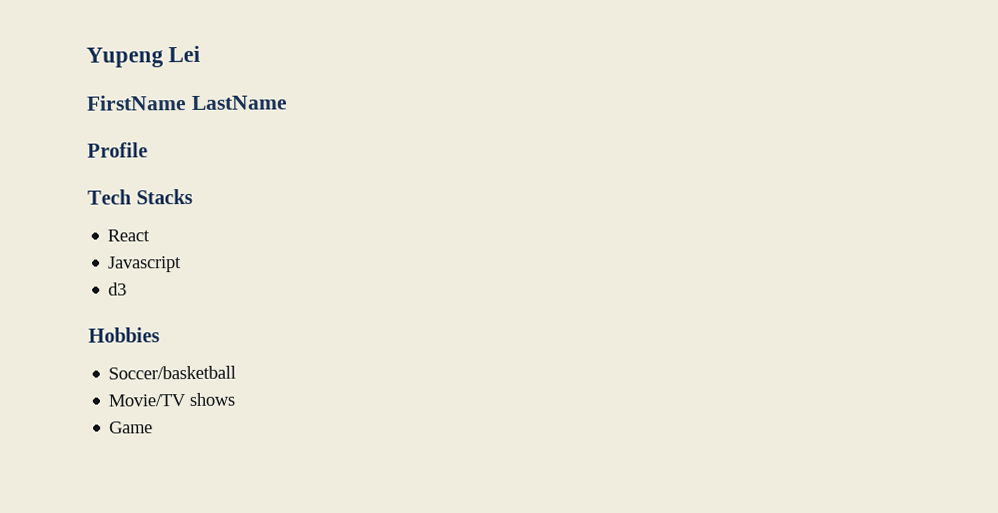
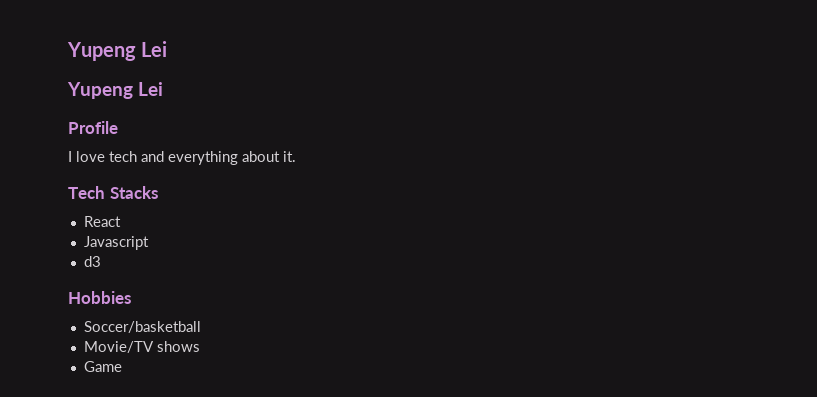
[86,45,201,68] [86,95,288,111] Yupeng Lei // FirstName LastName -> [67,41,168,61] [67,82,163,99] Yupeng Lei // Yupeng Lei
(148, 150) none -> [68,151,296,165] // I love tech and everything about it.

